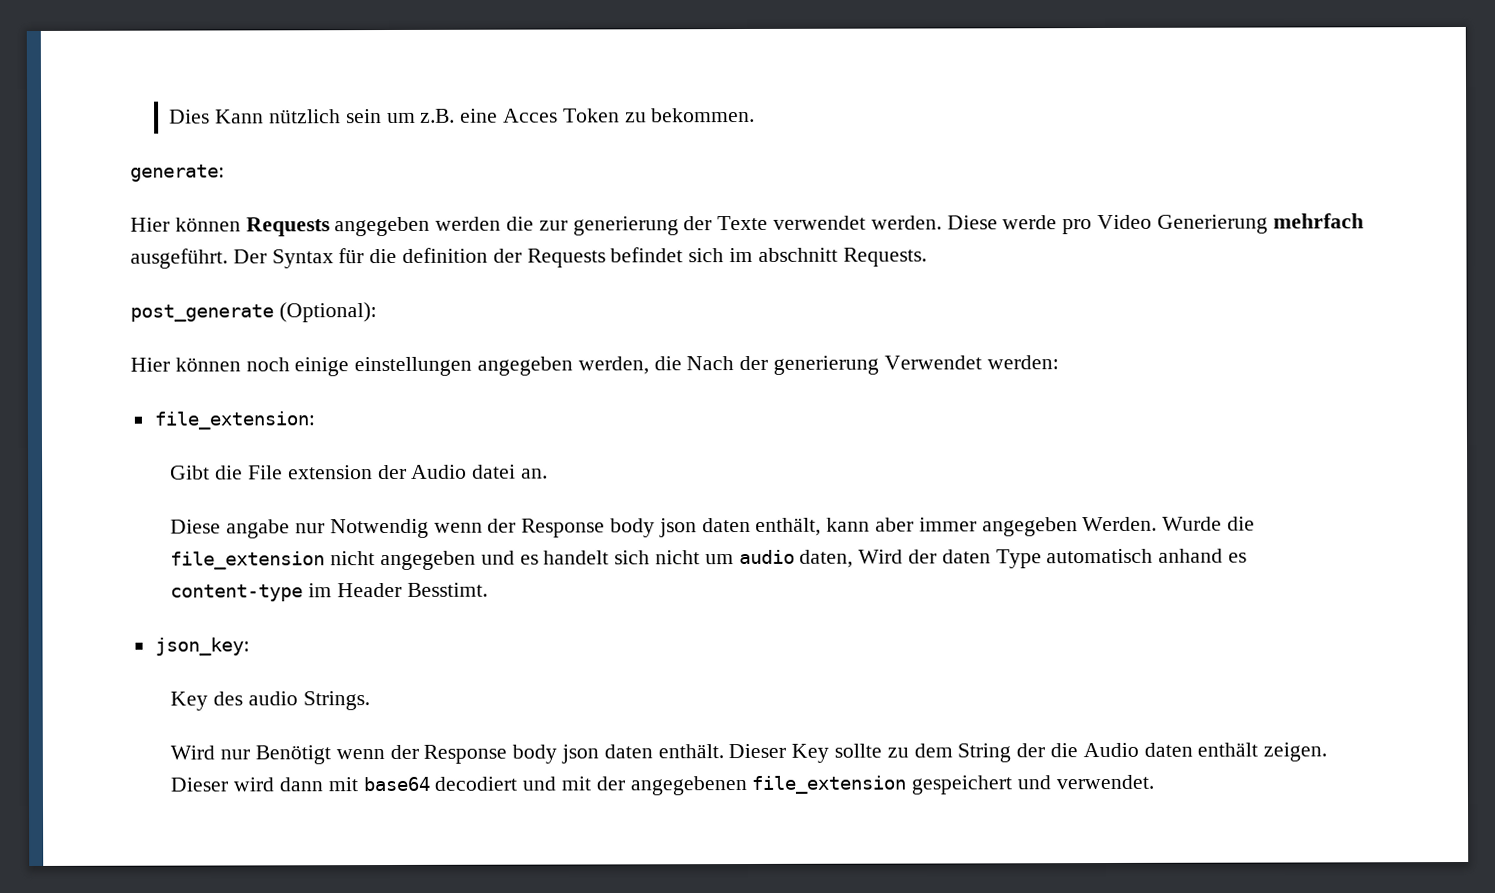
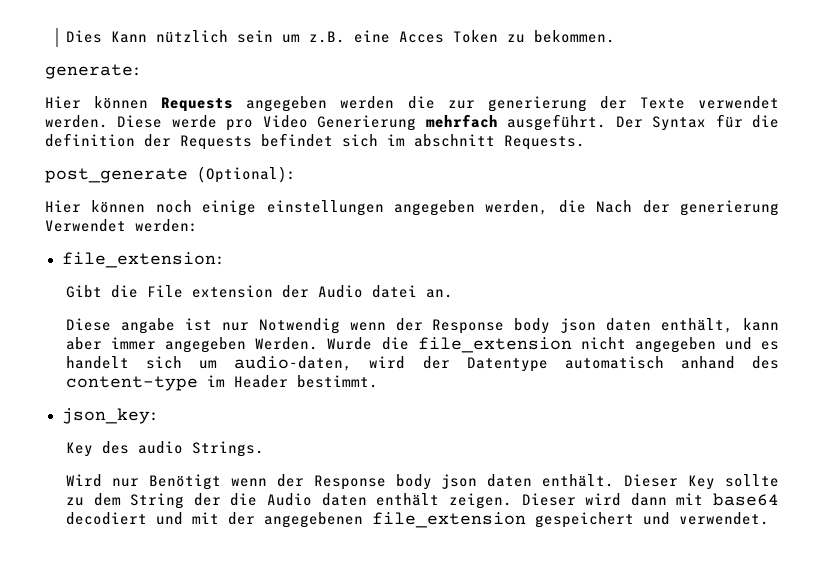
(291, 529) none -> [184,318,212,331] ist
[654,549,1042,569] nicht um audio daten, Wird der daten Type -> [199,356,548,372] um audio-daten, wird der Datentype
[1228,552,1248,563] es -> [752,356,779,369] des
[406,582,488,597] Besstimt. -> [297,375,379,388] bestimmt.

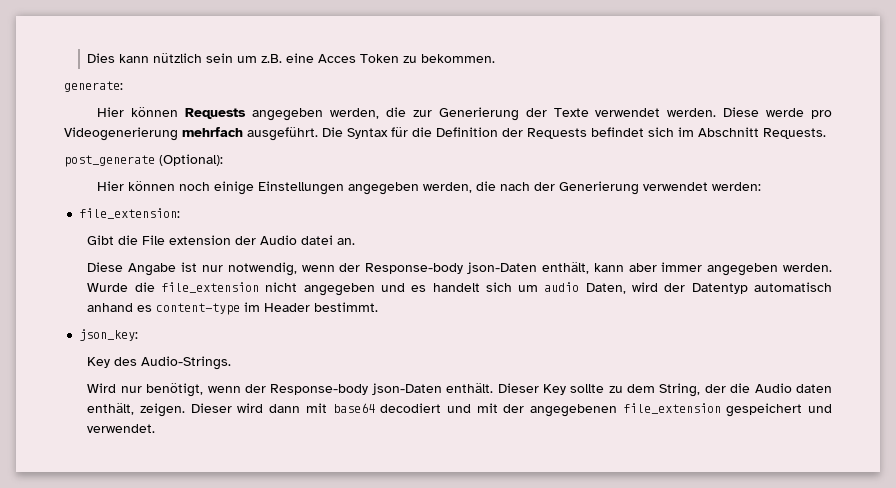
[111,31,148,43] Kann -> [119,54,150,63] kann
[340,96,395,109] werden -> [330,108,380,119] werden,
[487,96,587,112] generierung -> [438,107,519,121] Generierung
[262,115,417,131] Video Generierung -> [64,127,178,141] Videogenerierung
[615,116,643,128] Der -> [322,127,343,137] Die
[45,133,135,147] definition -> [436,127,498,137] Definition
[414,134,495,147] abschnitt -> [698,127,759,137] Abschnitt
[266,200,779,216] [45,219,126,232] einstellungen angegeben werden, die Nach der generierung Verwendet -> [258,181,709,195] Einstellungen angegeben werden, die nach der Generierung verwendet
[120,318,175,334] angabe -> [128,263,177,276] Angabe
[258,318,652,334] Notwendig wenn der Response body json daten -> [227,262,538,276] notwendig, wenn der Response-body json-Daten
[255,337,319,350] Werden. -> [783,263,833,272] werden.
[234,356,353,371] audio-daten, -> [544,282,626,294] audio Daten,
[466,357,548,372] Datentype -> [691,283,748,294] Datentyp
[752,356,779,369] des -> [137,305,153,312] es
[138,441,265,457] audio Strings. -> [141,356,232,370] Audio-Strings.
[148,474,533,490] Benötigt wenn der Response body json daten -> [146,383,442,397] benötigt, wenn der Response-body json-Daten
[130,493,185,509] String -> [659,383,701,397] String,
[376,493,440,506] enthält -> [87,403,135,415] enthält,

